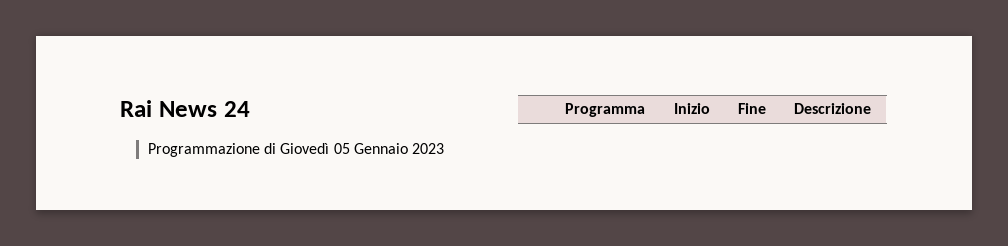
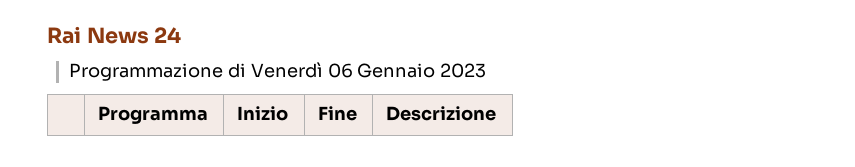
[280,143,350,154] Giovedì 05 -> [250,62,353,78] Venerdì 06

